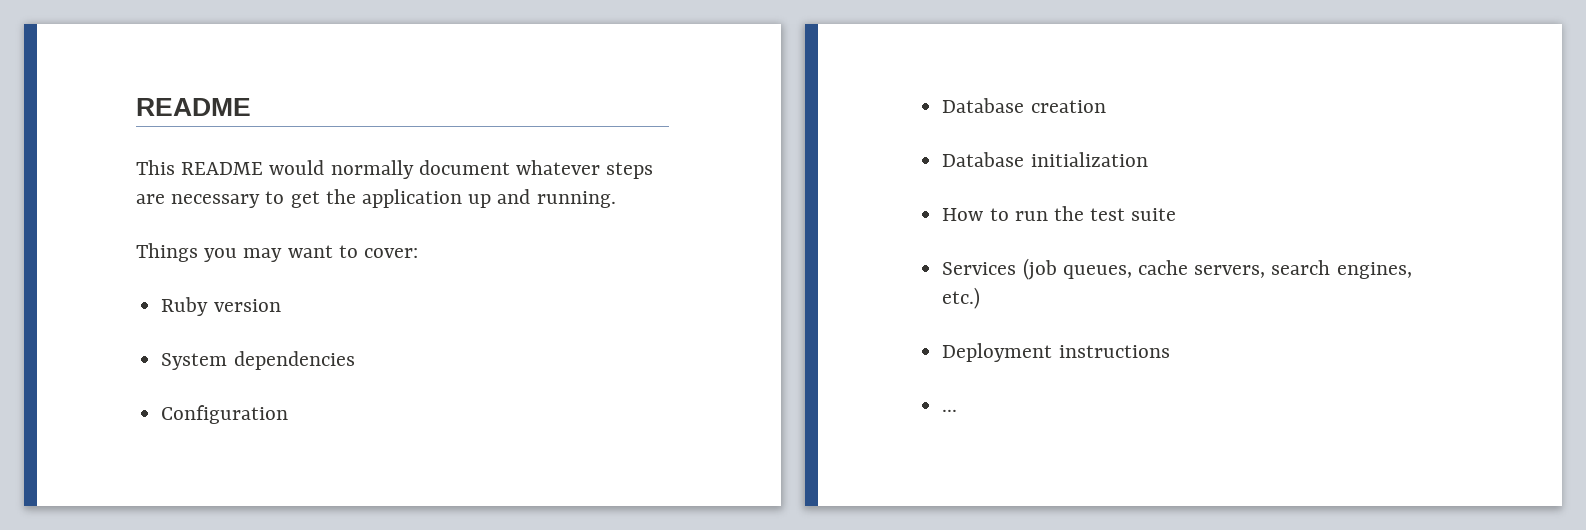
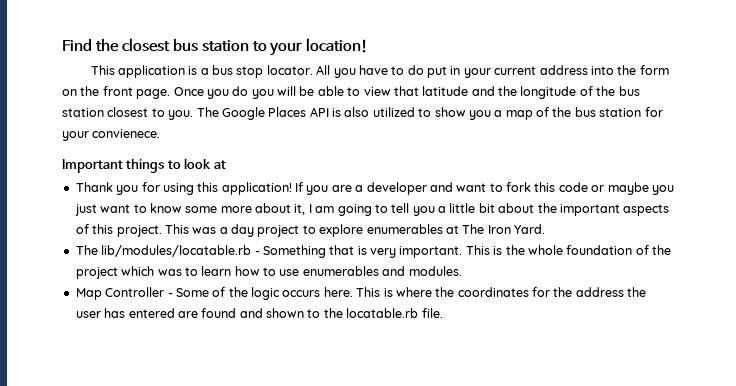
[136,98,251,116] [136,160,654,179] [136,189,616,208] [136,243,419,262] [161,297,281,316] [161,351,355,370] [161,405,289,424] [942,98,1106,113] [942,152,1148,167] [942,206,1177,221] [942,258,1412,280] [942,287,981,309] [942,343,1170,362] [942,409,958,412] README // This README would normally document whatever steps are necessary to get the application up and running. // Things you may want to cover: // Ruby version // System dependencies // Configuration // Database creation // Database initialization // How to run the test suite // Services (job queues, cache servers, search engines, etc.) // Deployment instructions // ... -> [62,38,369,56] [90,65,669,78] [62,86,640,99] [62,107,663,120] [62,129,161,141] [62,158,226,173] [75,182,674,195] [74,203,670,216] [75,224,545,237] [75,245,671,258] [75,266,462,279] [75,287,647,300] [75,308,443,318] Find the closest bus station to your location! // This application is a bus stop locator. All you have to do put in your current address into the form on the front page. Once you do you will be able to view that latitude and the longitude of the bus station closest to you. The Google Places API is also utilized to show you a map of the bus station for your convienece. // Important things to look at // Thank you for using this application! If you are a developer and want to fork this code or maybe you just want to know some more about it, I am going to tell you a little bit about the important aspects of this project. This was a day project to explore enumerables at The Iron Yard. // The lib/modules/locatable.rb - Something that is very important. This is the whole foundation of the project which was to learn how to use enumerables and modules. // Map Controller - Some of the logic occurs here. This is where the coordinates for the address the user has entered are found and shown to the locatable.rb file.

